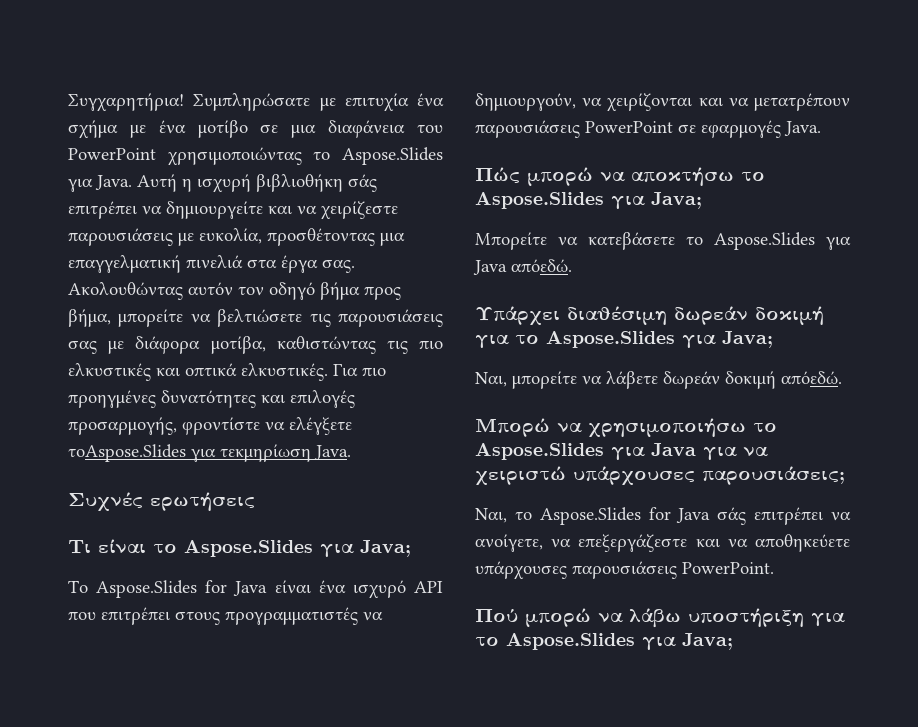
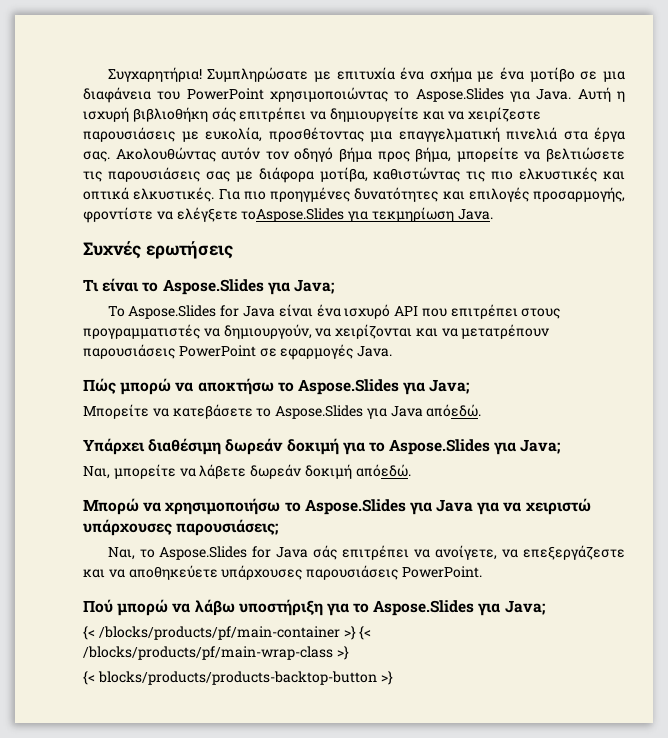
(733, 641) none -> [83,626,372,640] [83,646,349,660] [83,671,393,685] // {< /blocks/products/pf/main-container >} {< /blocks/products/pf/main-wrap-class >} // {< blocks/products/products-backtop-button >}

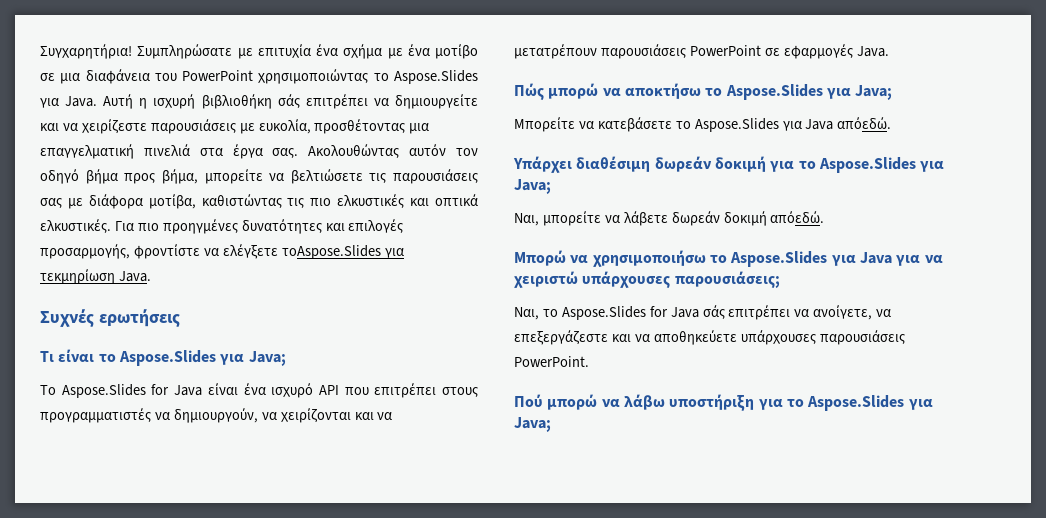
[83,626,372,640] [83,646,349,660] [83,671,393,685] // {< /blocks/products/pf/main-container >} {< /blocks/products/pf/main-wrap-class >} // {< blocks/products/products-backtop-button >} -> (551, 424) none

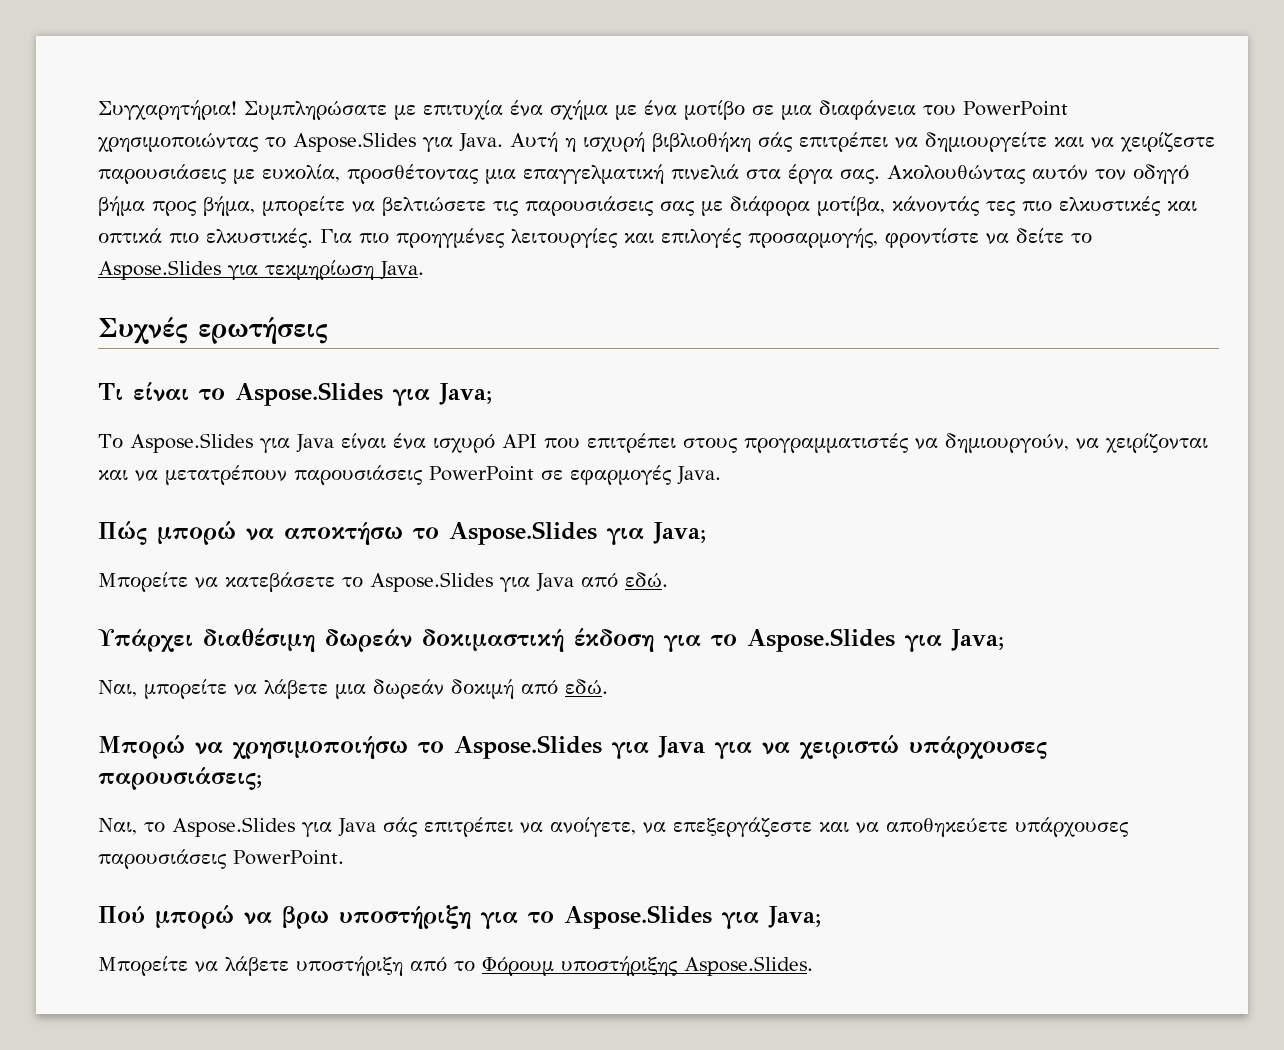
[201,194,305,208] καθιστώντας τις -> [892,196,1015,216] κάνοντάς τες
(479, 200) none -> [169,233,199,243] πιο
[241,219,322,234] δυνατότητες -> [511,228,617,248] λειτουργίες
[222,244,381,259] ελέγξετε τοAspose.Slides -> [1016,228,1092,243] [98,260,221,280] δείτε το Aspose.Slides
[151,384,170,395] for -> [259,438,290,453] για
[837,117,892,130] απόεδώ. -> [581,572,668,588] από εδώ.
[714,156,766,172] δοκιμή -> [422,628,655,652] δοκιμαστική έκδοση
[671,211,825,226] δωρεάν δοκιμή απόεδώ. -> [335,679,608,699] μια δωρεάν δοκιμή από εδώ.
[649,306,668,317] for -> [302,822,332,837] για
[623,394,665,410] λάβω -> [282,906,329,929] βρω
(551, 424) none -> [98,956,813,976] // Μπορείτε να λάβετε υποστήριξη από το Φόρουμ υποστήριξης Aspose.Slides.

